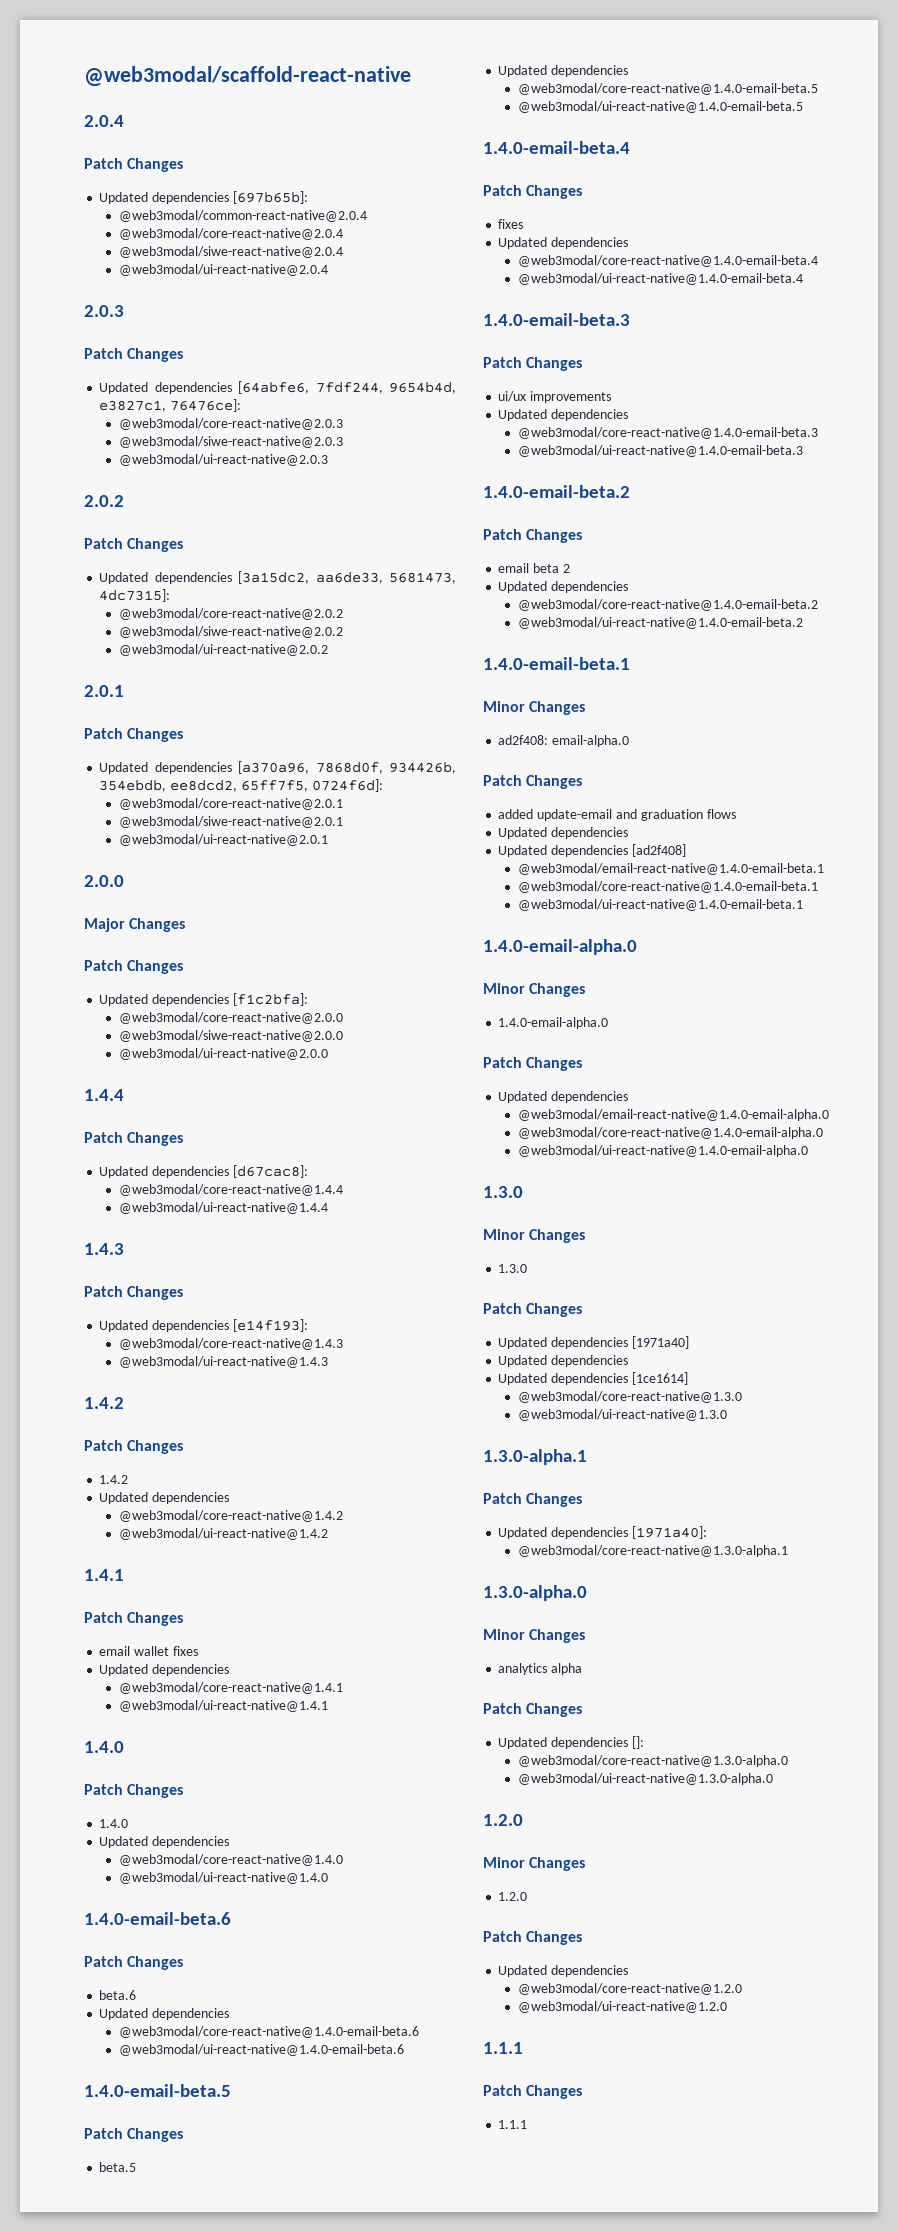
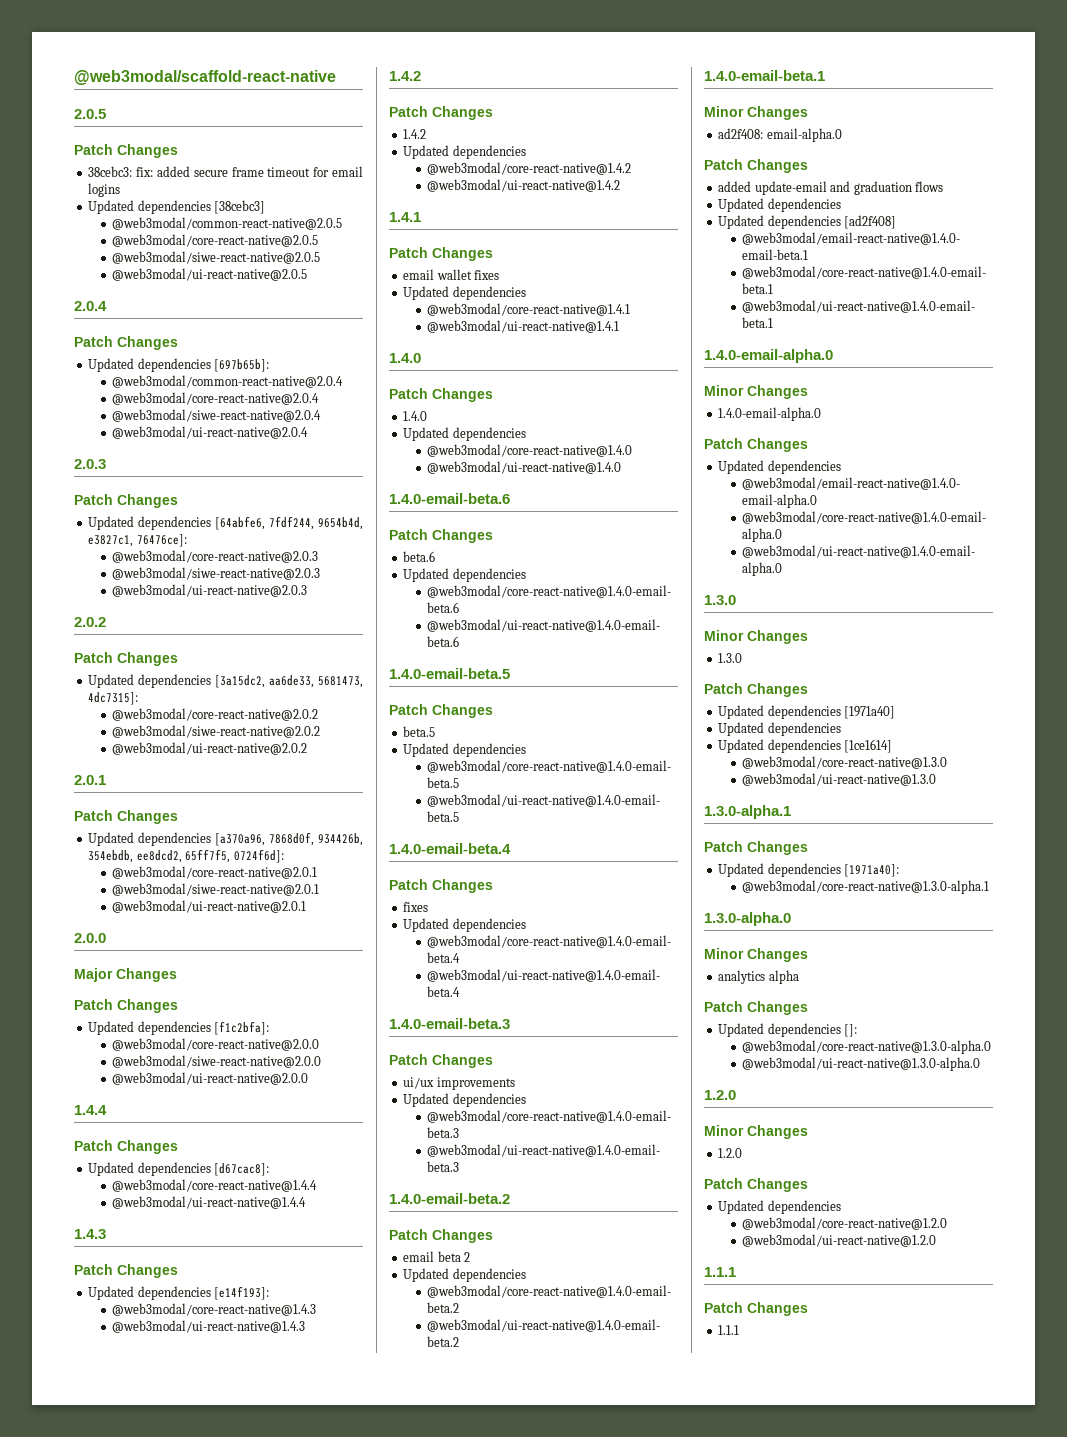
(411, 76) none -> [74,109,106,119] [74,144,178,158] [88,166,363,177] [88,183,121,197] [88,200,266,214] [112,217,343,230] [112,234,319,247] [112,251,321,264] [112,268,308,281] // 2.0.5 // Patch Changes // 38cebc3: fix: added secure frame timeout for email logins // Updated dependencies [38cebc3] // @web3modal/common-react-native@2.0.5 // @web3modal/core-react-native@2.0.5 // @web3modal/siwe-react-native@2.0.5 // @web3modal/ui-react-native@2.0.5

